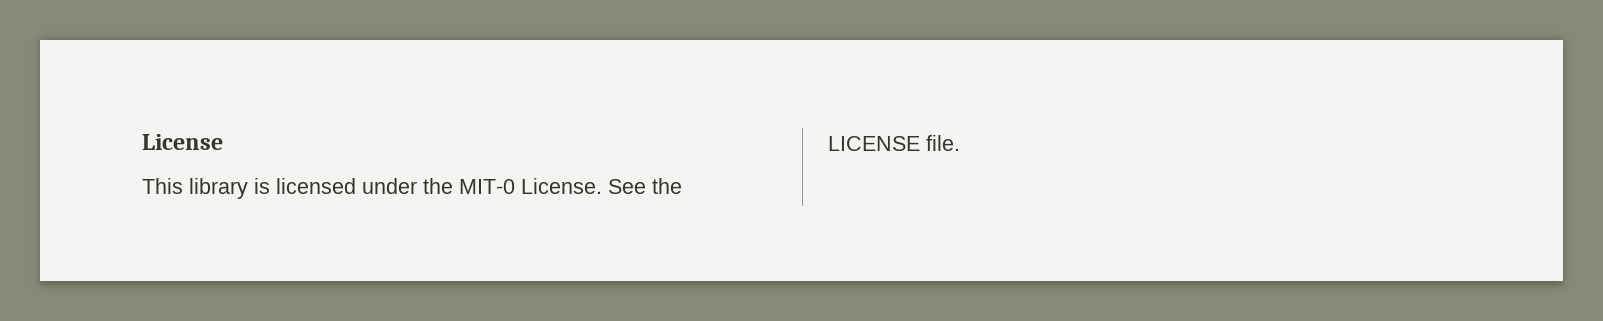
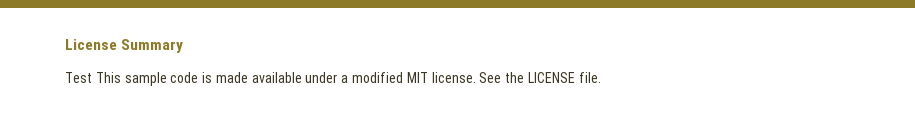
[142,178,602,199] // This library is licensed under the MIT-0 License. -> [121,39,184,53] [65,72,476,86] Summary // Test This sample code is made available under a modified MIT license.

